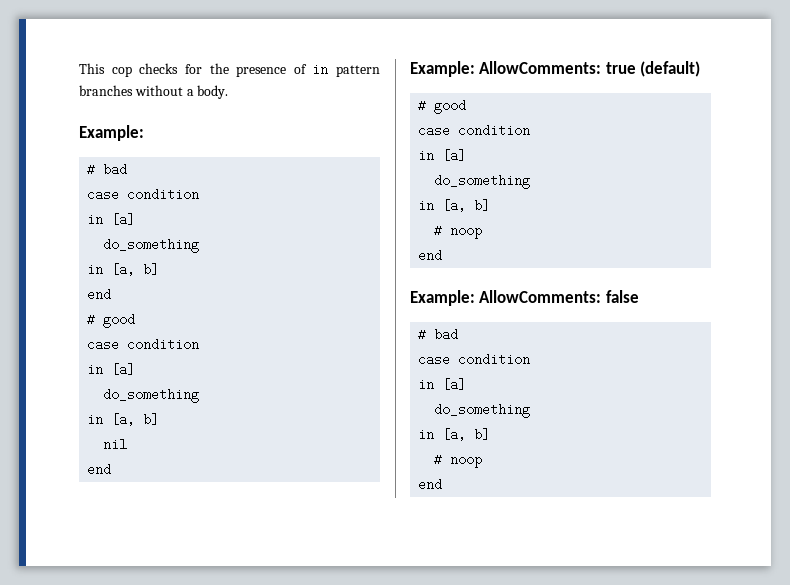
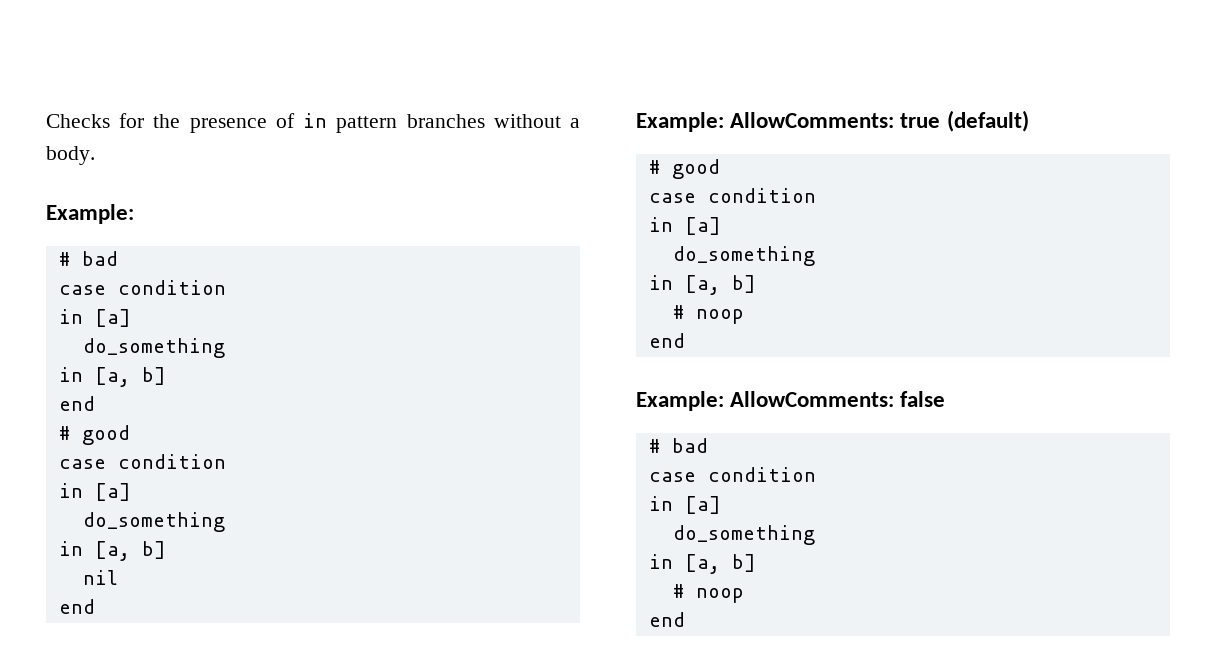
[79,63,179,77] This cop checks -> [46,114,110,128] Checks

